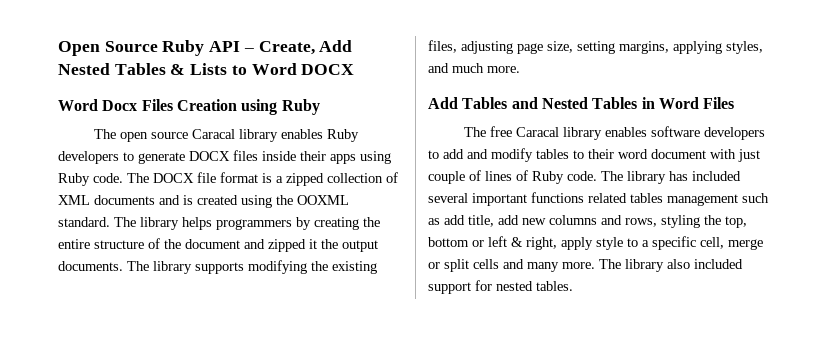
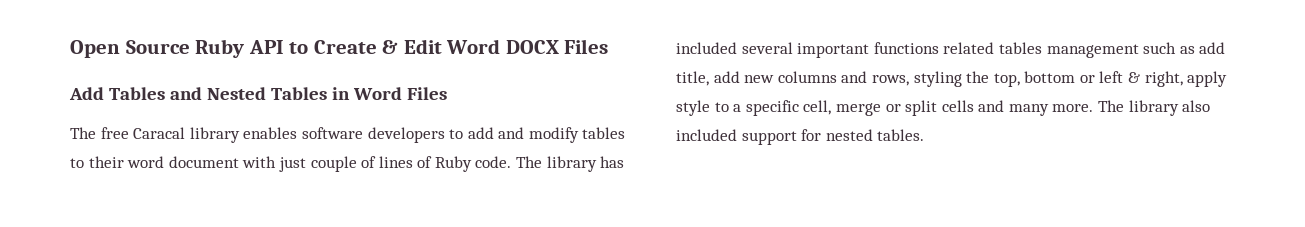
[243,40,353,55] [58,63,247,75] – Create, Add Nested Tables & Lists to -> [289,39,442,54] to Create & Edit
[58,99,320,115] [93,129,359,142] [58,150,391,164] [58,172,398,186] [58,195,349,208] [58,217,380,230] [58,238,378,252] [58,260,377,274] [428,40,763,54] [428,63,520,73] // Word Docx Files Creation using Ruby // The open source Caracal library enables Ruby developers to generate DOCX files inside their apps using Ruby code. The DOCX file format is a zipped collection of XML documents and is created using the OOXML standard. The library helps programmers by creating the entire structure of the document and zipped it the output documents. The library supports modifying the existing files, adjusting page size, setting margins, applying styles, and much more. -> [564,39,609,54] Files

